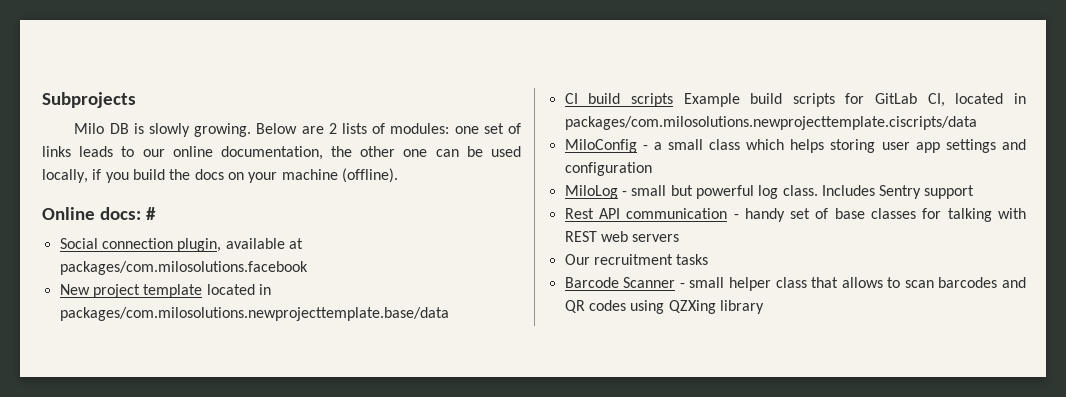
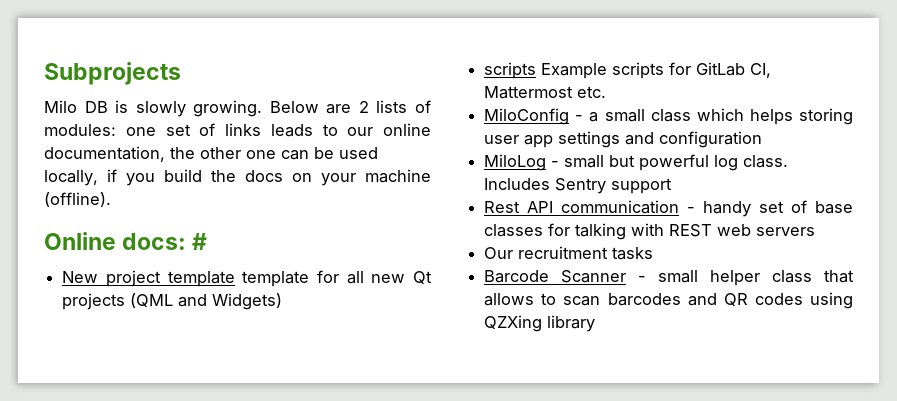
[59,238,303,252] [59,261,308,275] [59,284,271,298] [59,307,449,321] [564,93,621,104] Social connection plugin, available at packages/com.milosolutions.facebook // New project template located in packages/com.milosolutions.newprojecttemplate.base/data // CI build -> [62,270,432,287] [62,293,283,310] New project template template for all new Qt projects (QML and Widgets) //
[750,93,783,104] build -> (608, 71) none
[955,93,1026,104] [564,116,977,130] located in packages/com.milosolutions.newprojecttemplate.ciscripts/data -> [484,86,607,99] Mattermost etc.

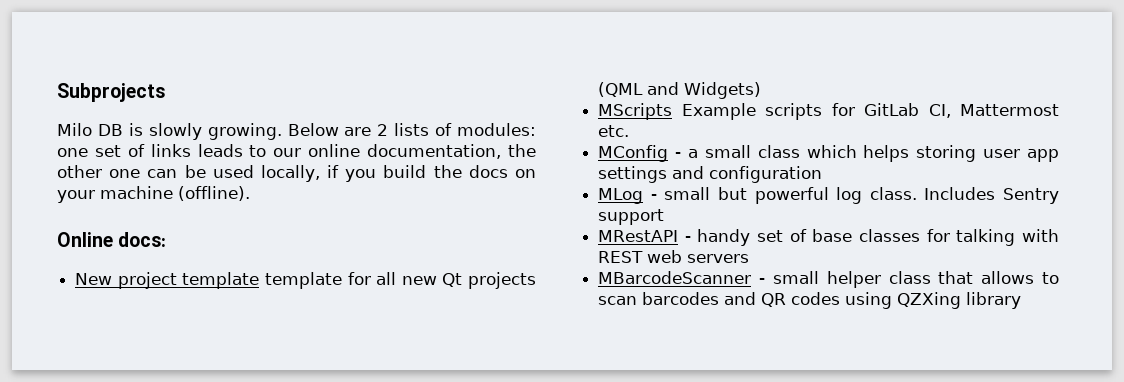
[192,233,208,250] # -> (167, 239) none
[484,62,537,79] scripts -> [598,103,673,120] MScripts
[484,108,570,125] MiloConfig -> [598,145,669,162] MConfig
[484,154,547,171] MiloLog -> [598,188,644,204] MLog
[484,200,680,214] Rest API communication -> [598,230,679,242] MRestAPI
[484,246,654,260] [484,270,627,283] Our recruitment tasks // Barcode Scanner -> [598,271,752,284] MBarcodeScanner

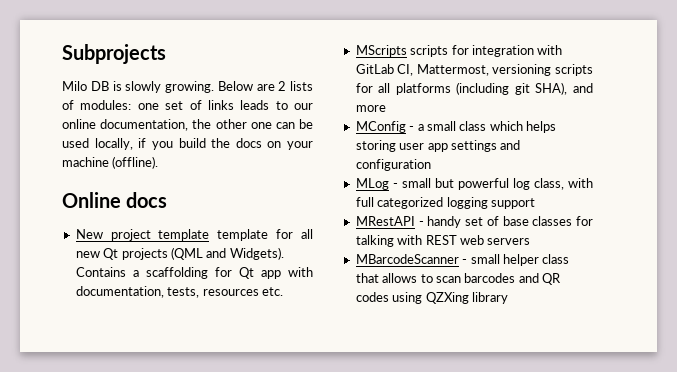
[118,232,167,247] docs: -> [126,192,168,208] docs
[684,82,762,99] Widgets) -> [229,247,284,260] [75,267,313,279] [75,286,283,298] Widgets). Contains a scaffolding for Qt app with documentation, tests, resources etc.
[681,103,1059,120] [598,125,630,137] Example scripts for GitLab CI, Mattermost etc. -> [410,45,563,57] [355,64,593,76] [355,82,593,95] [355,105,386,112] scripts for integration with GitLab CI, Mattermost, versioning scripts for all platforms (including git SHA), and more
[869,187,1059,204] class. Includes Sentry -> [533,178,593,190] [355,197,488,209] class, with full categorized logging

